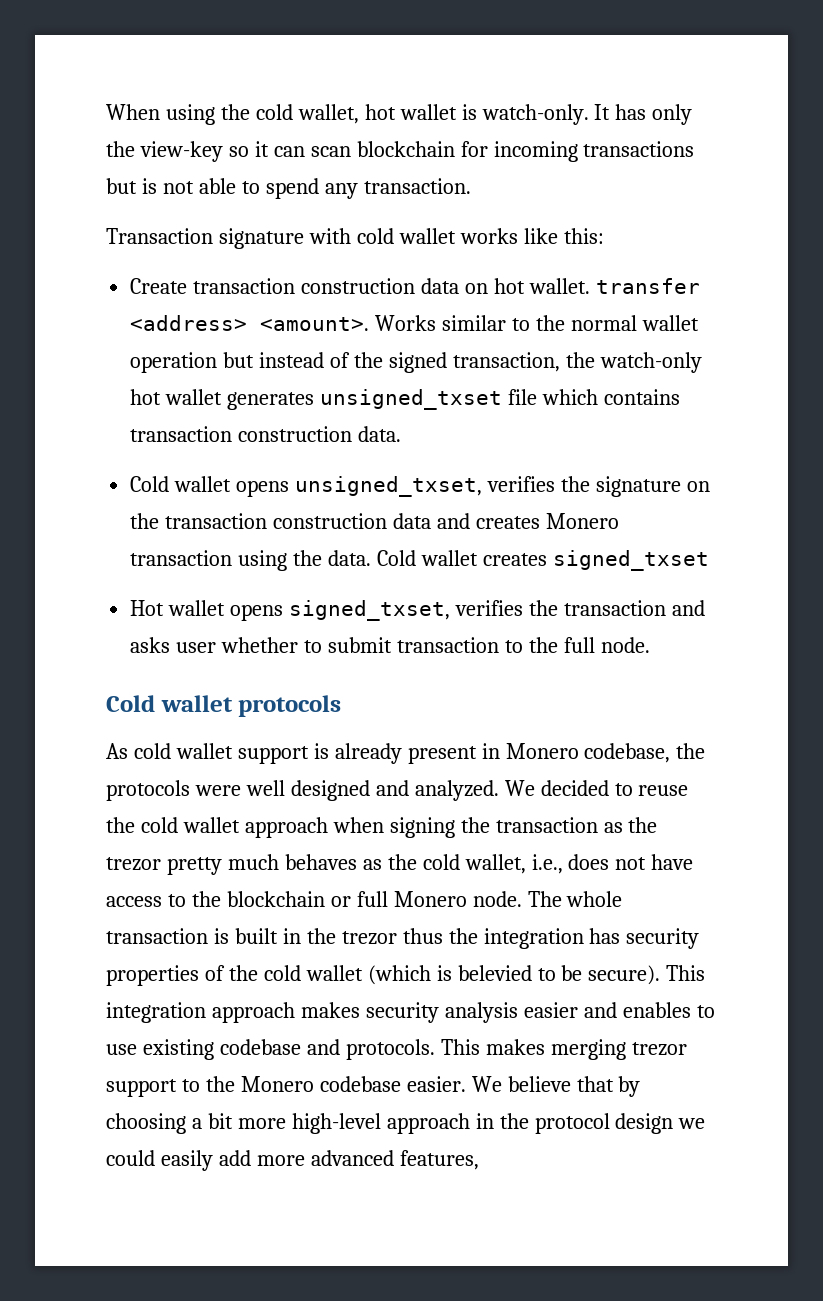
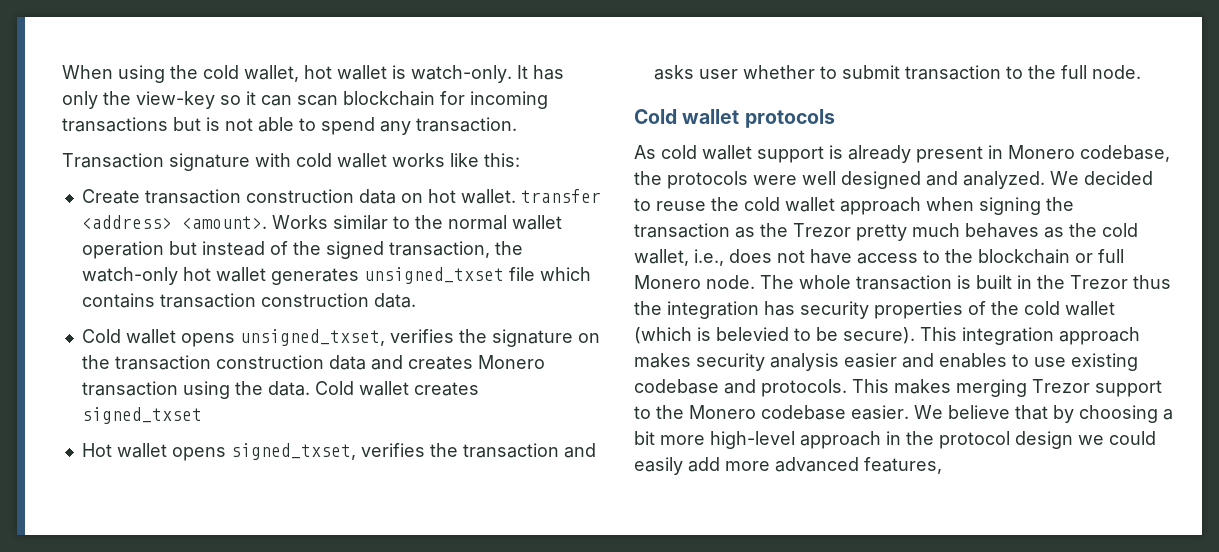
[106,857,161,871] trezor -> [793,223,851,237] Trezor
[341,931,397,945] trezor -> [1070,275,1128,289] Trezor
[631,1042,687,1056] trezor -> [1032,379,1090,393] Trezor

